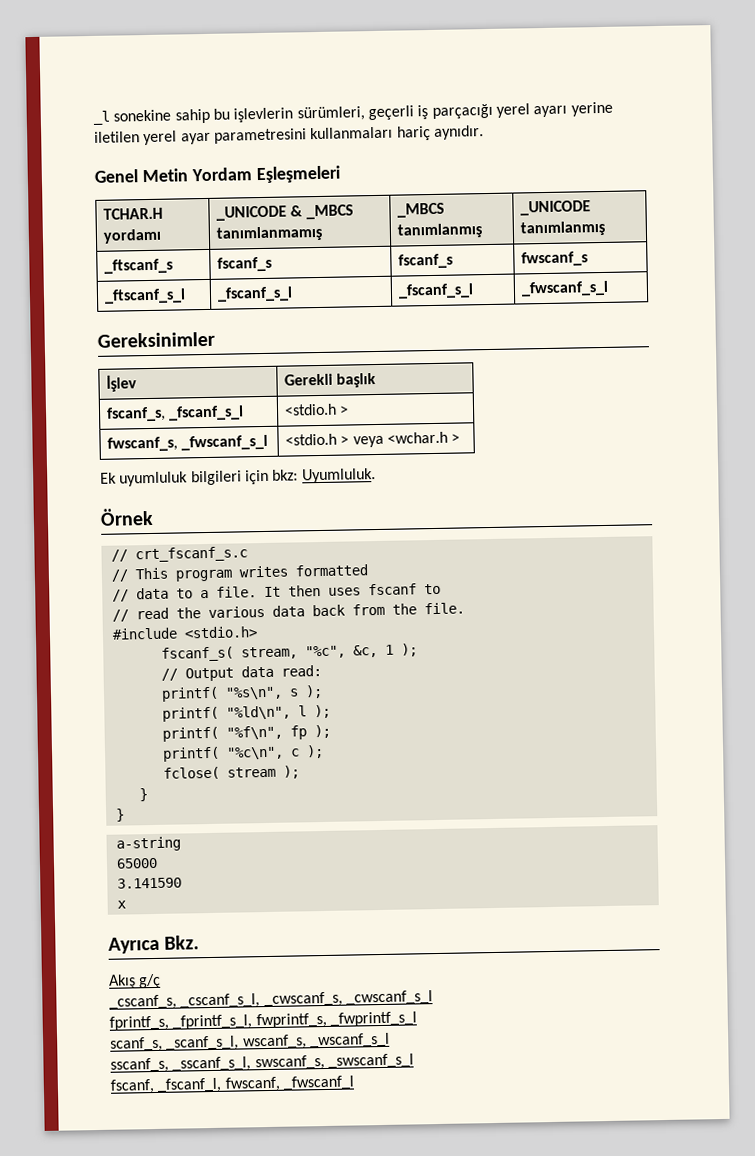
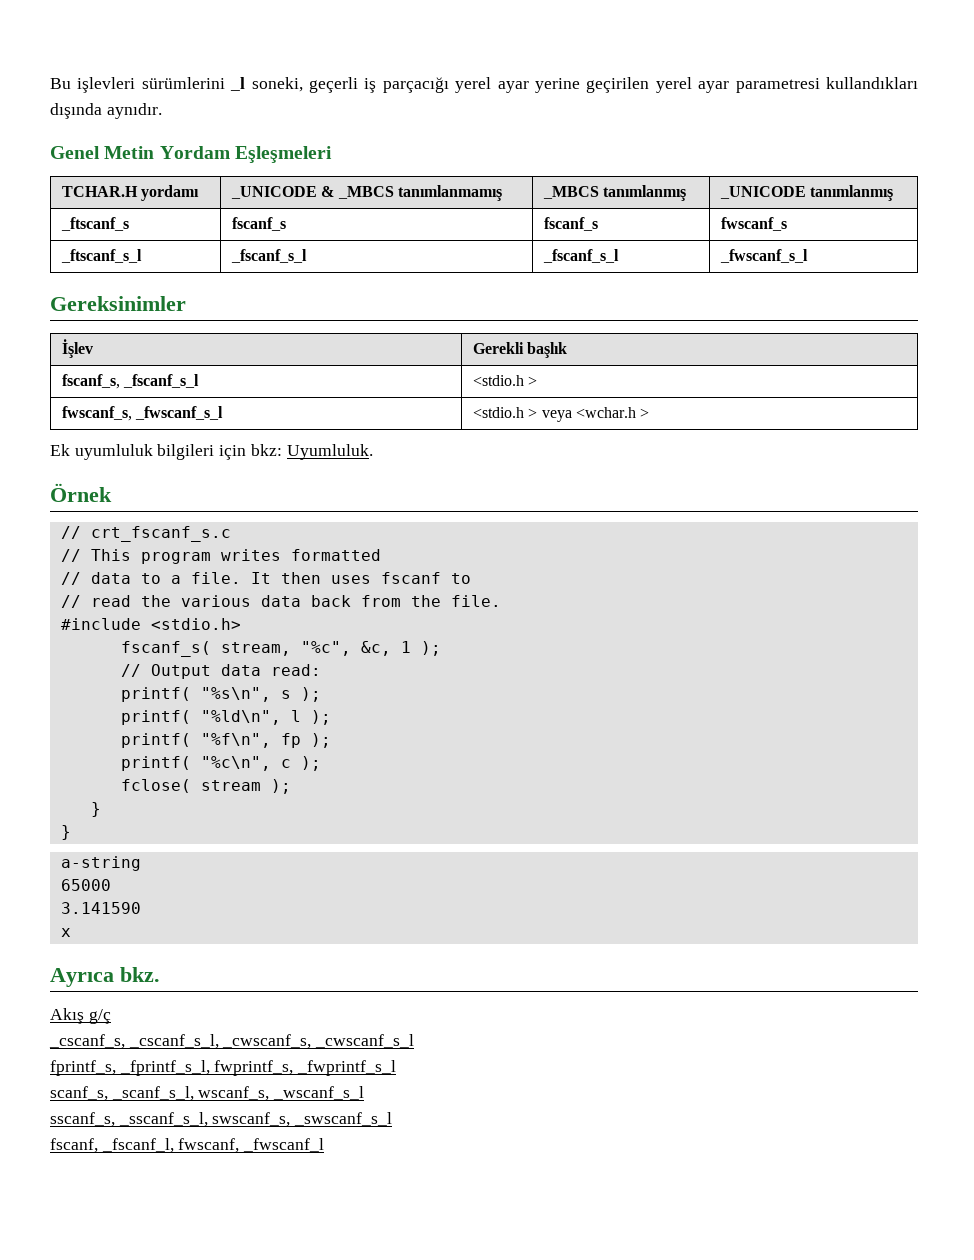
[93,101,613,125] [94,126,431,146] _l sonekine sahip bu işlevlerin sürümleri, geçerli iş parçacığı yerel ayarı yerine iletilen yerel ayar parametresini kullanmaları hariç -> [50,77,918,93] [50,103,102,119] Bu işlevleri sürümlerini _l soneki, geçerli iş parçacığı yerel ayar yerine geçirilen yerel ayar parametresi kullandıkları dışında
[164,935,200,950] Bkz. -> [120,967,160,982] bkz.

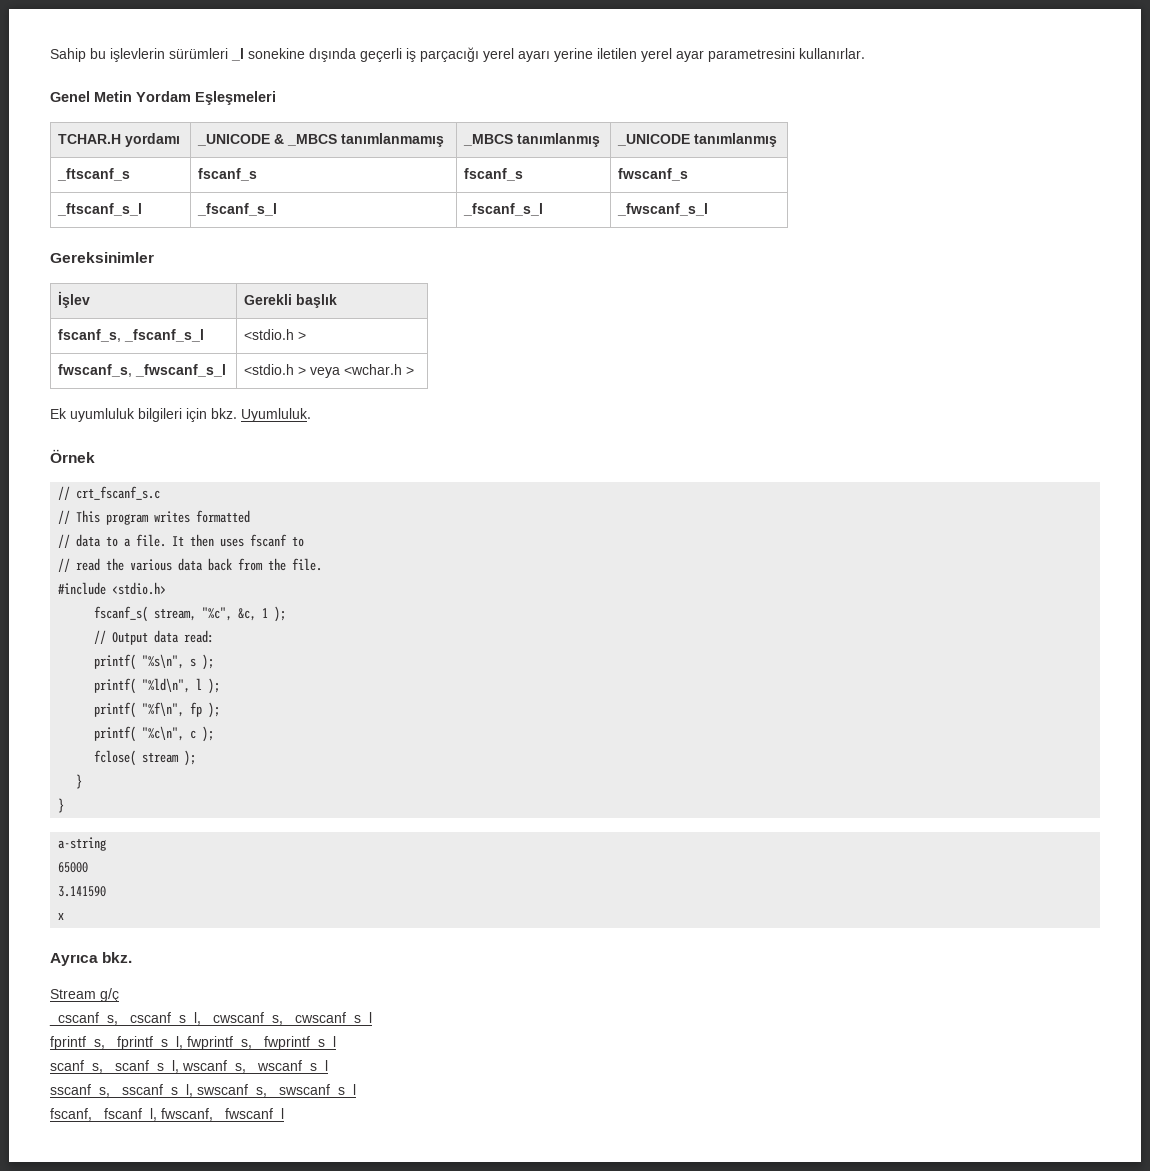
[50,77,918,93] [50,103,162,119] Bu işlevleri sürümlerini _l soneki, geçerli iş parçacığı yerel ayar yerine geçirilen yerel ayar parametresi kullandıkları dışında aynıdır. -> [50,47,865,62] Sahip bu işlevlerin sürümleri _l sonekine dışında geçerli iş parçacığı yerel ayarı yerine iletilen yerel ayar parametresini kullanırlar.
[250,444,282,456] bkz: -> [211,408,237,419] bkz.
[50,1008,84,1024] Akış -> [50,989,96,999] Stream

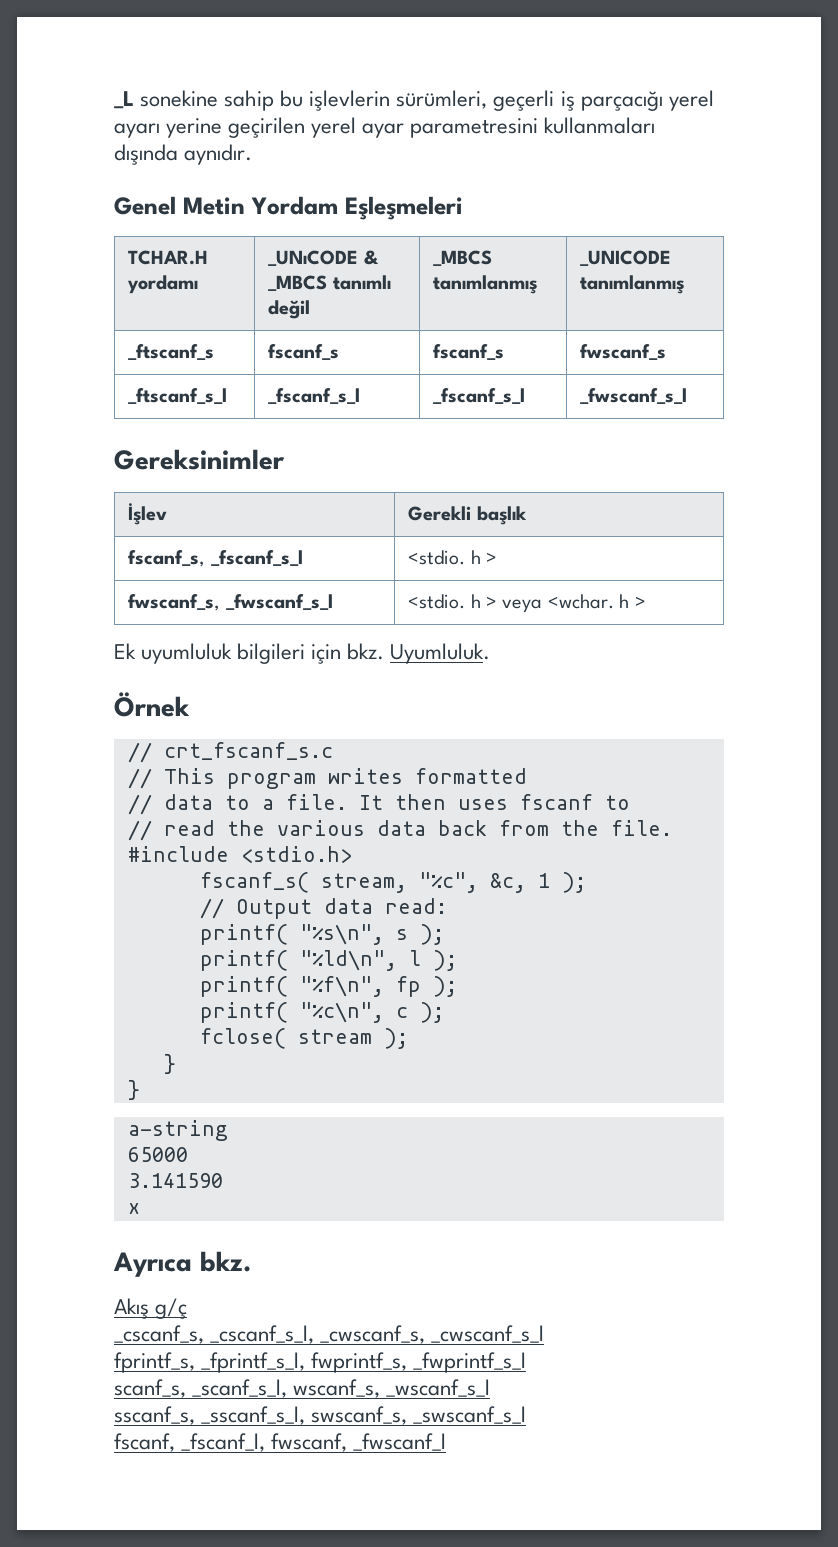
[50,48,356,62] Sahip bu işlevlerin sürümleri _l sonekine dışında -> [114,90,488,111] _L sonekine sahip bu işlevlerin sürümleri,
[597,48,637,59] iletilen -> [228,117,306,138] geçirilen
[799,48,865,59] kullanırlar. -> [544,117,656,134] [114,144,253,165] kullanmaları dışında aynıdır.
[197,134,271,146] _UNICODE -> [268,250,359,266] _UNıCODE
[341,133,445,147] tanımlanmamış -> [332,275,391,290] [268,300,311,319] tanımlı değil
[244,329,295,340] <stdio.h -> [408,550,481,565] <stdio. h
[244,364,403,378] <stdio.h > veya <wchar.h -> [408,594,630,613] <stdio. h > veya <wchar. h
[50,989,96,999] Stream -> [114,1298,149,1319] Akış

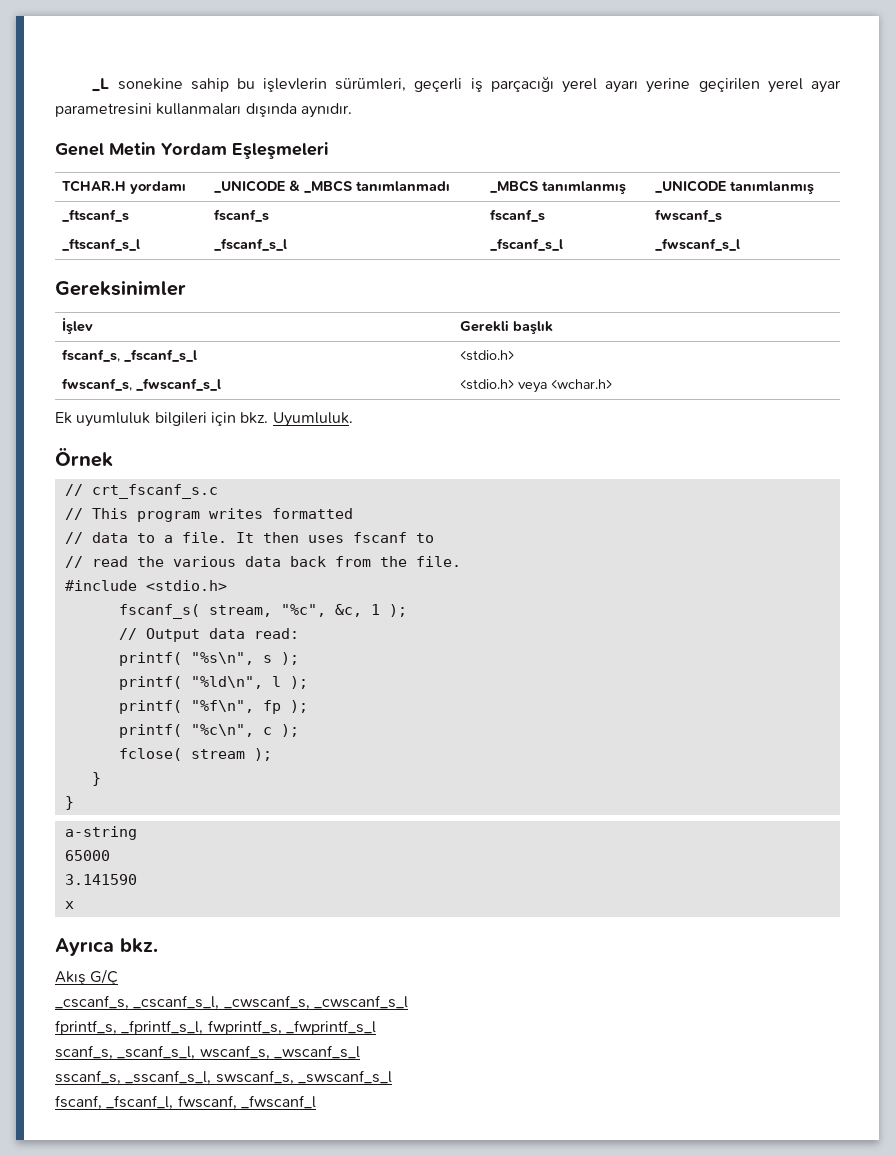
[268,250,359,266] _UNıCODE -> [213,180,285,193] _UNICODE
[332,275,391,290] [268,300,311,319] tanımlı değil -> [355,181,450,191] tanımlanmadı
[408,550,498,565] <stdio. h > -> [459,350,514,361] <stdio.h>
[408,594,646,613] <stdio. h > veya <wchar. h > -> [459,379,612,393] <stdio.h> veya <wchar.h>
[155,1298,188,1319] g/ç -> [90,969,119,985] G/Ç

